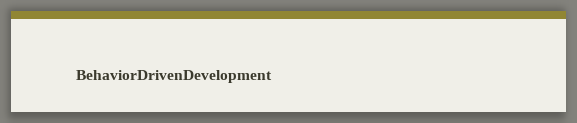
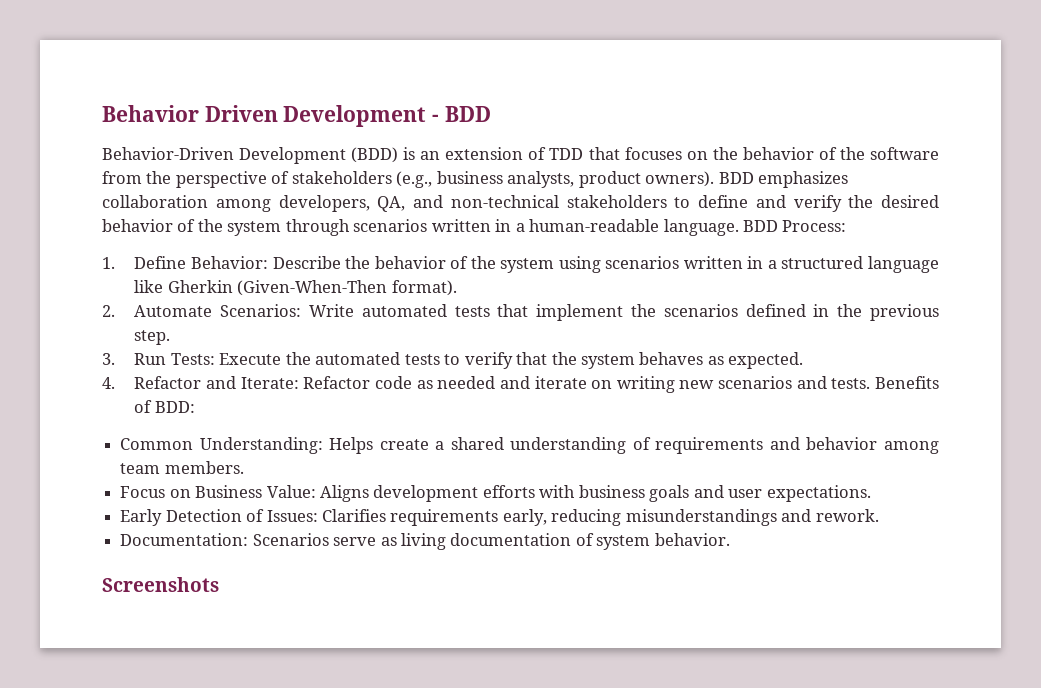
[76,70,272,83] BehaviorDrivenDevelopment -> [102,105,491,127] [102,147,940,164] [102,171,849,188] [102,195,939,212] [102,219,847,236] [102,256,940,273] [134,280,457,296] [102,304,939,321] [134,330,171,345] [102,352,804,369] [102,376,940,393] [134,400,195,413] [120,437,939,454] [120,461,244,474] [120,485,871,502] [120,509,879,526] [120,533,730,550] [102,577,219,592] Behavior Driven Development - BDD // Behavior-Driven Development (BDD) is an extension of TDD that focuses on the behavior of the software from the perspective of stakeholders (e.g., business analysts, product owners). BDD emphasizes collaboration among developers, QA, and non-technical stakeholders to define and verify the desired behavior of the system through scenarios written in a human-readable language. BDD Process: // 1. Define Behavior: Describe the behavior of the system using scenarios written in a structured language like Gherkin (Given-When-Then format). // 2. Automate Scenarios: Write automated tests that implement the scenarios defined in the previous step. // 3. Run Tests: Execute the automated tests to verify that the system behaves as expected. // 4. Refactor and Iterate: Refactor code as needed and iterate on writing new scenarios and tests. Benefits of BDD: // Common Understanding: Helps create a shared understanding of requirements and behavior among team members. // Focus on Business Value: Aligns development efforts with business goals and user expectations. // Early Detection of Issues: Clarifies requirements early, reducing misunderstandings and rework. // Documentation: Scenarios serve as living documentation of system behavior. // Screenshots

